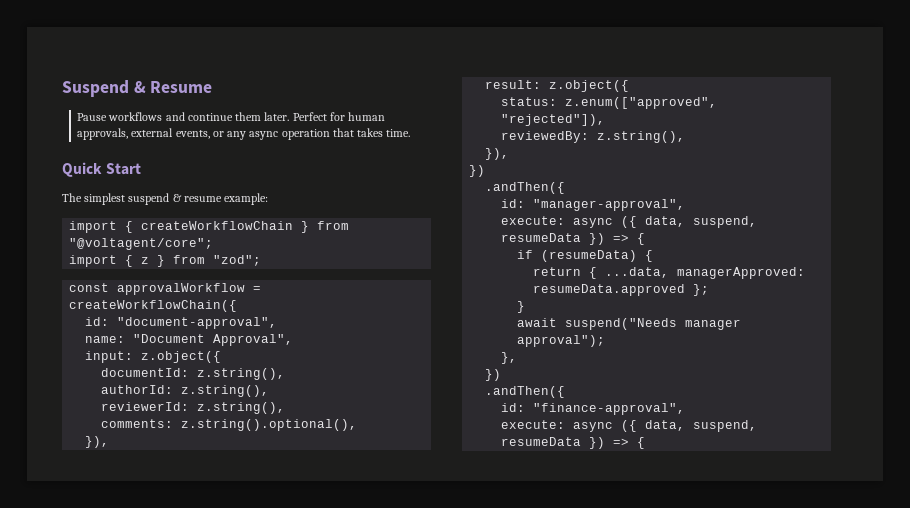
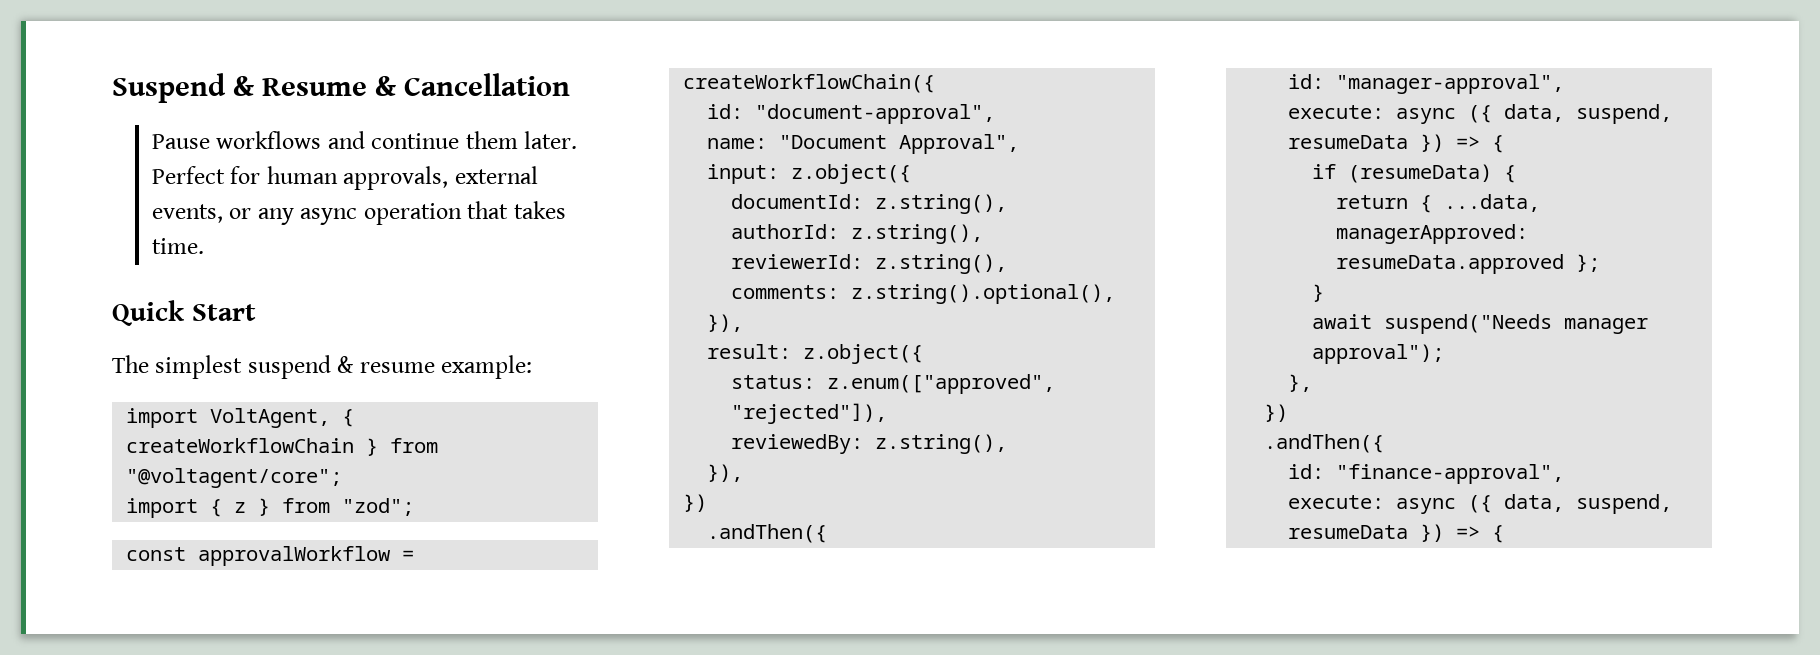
(213, 87) none -> [375,73,571,96] & Cancellation
(118, 227) none -> [210,408,331,428] VoltAgent,

